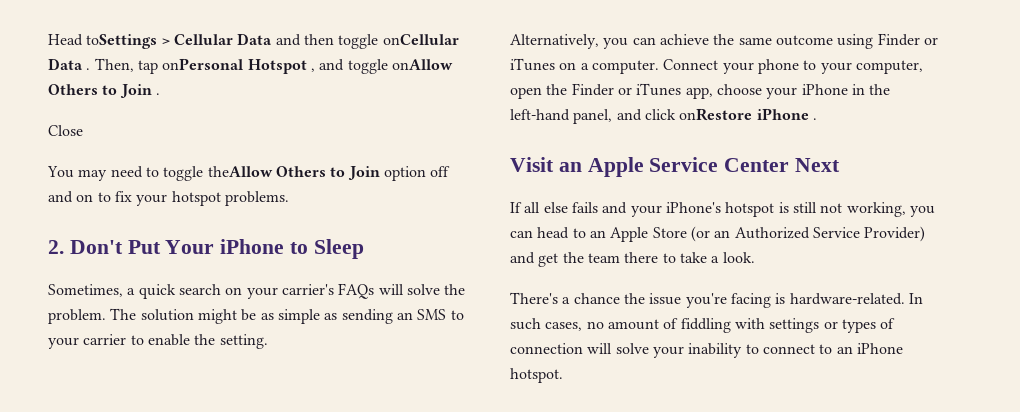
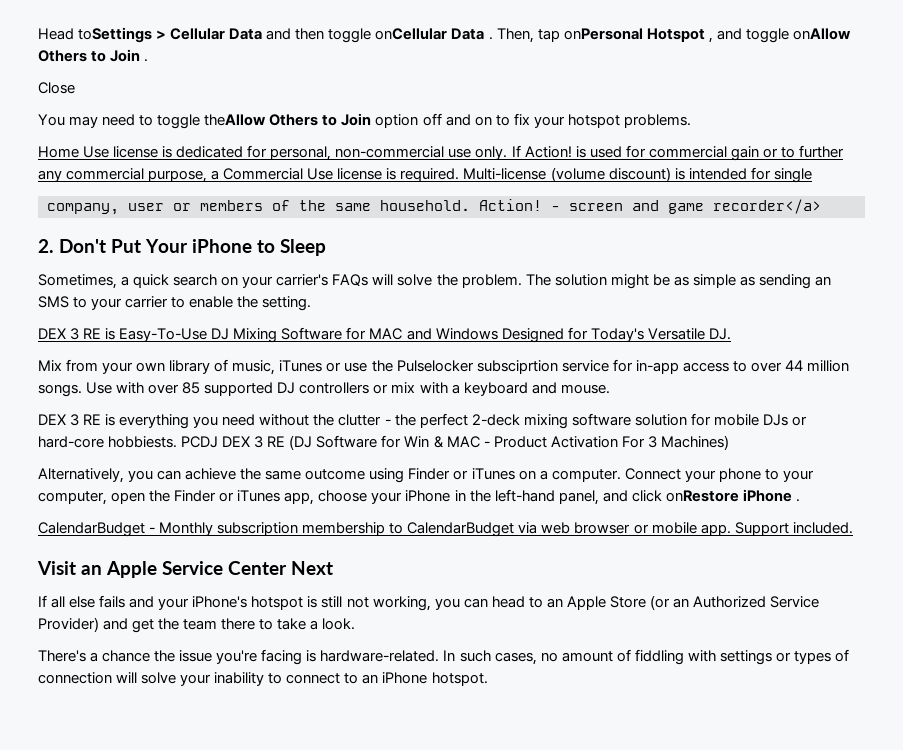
(289, 198) none -> [38,145,844,161] [38,167,812,183] [47,199,821,215] // Home Use license is dedicated for personal, non-commercial use only. If Action! is used for commercial gain or to further any commercial purpose, a Commercial Use license is required. Multi-license (volume discount) is intended for single // company, user or members of the same household. Action! - screen and game recorder</a>
(268, 341) none -> [38,327,731,343] [38,359,849,375] [38,382,610,397] [38,413,807,429] [38,435,729,450] // DEX 3 RE is Easy-To-Use DJ Mixing Software for MAC and Windows Designed for Today's Versatile DJ. // Mix from your own library of music, iTunes or use the Pulselocker subsciprtion service for in-app access to over 44 million songs. Use with over 85 supported DJ controllers or mix with a keyboard and mouse. // DEX 3 RE is everything you need without the clutter - the perfect 2-deck mixing software solution for mobile DJs or hard-core hobbiests. PCDJ DEX 3 RE (DJ Software for Win & MAC - Product Activation For 3 Machines)
(817, 119) none -> [38,522,853,537] // CalendarBudget - Monthly subscription membership to CalendarBudget via web browser or mobile app. Support included.

